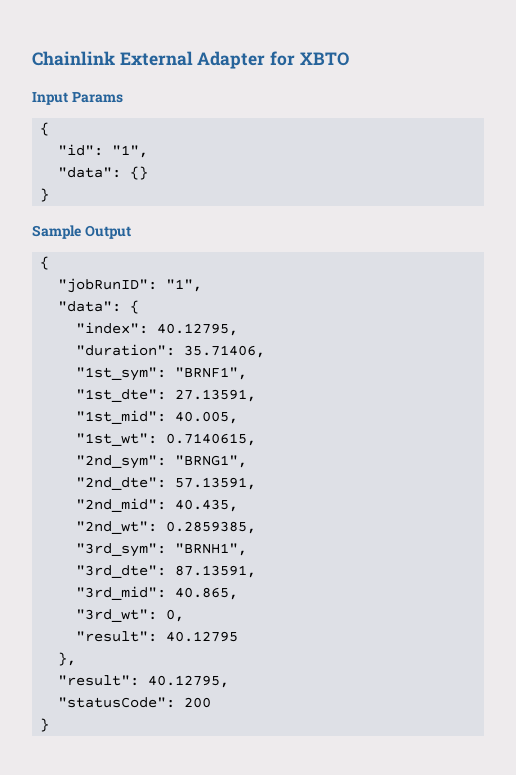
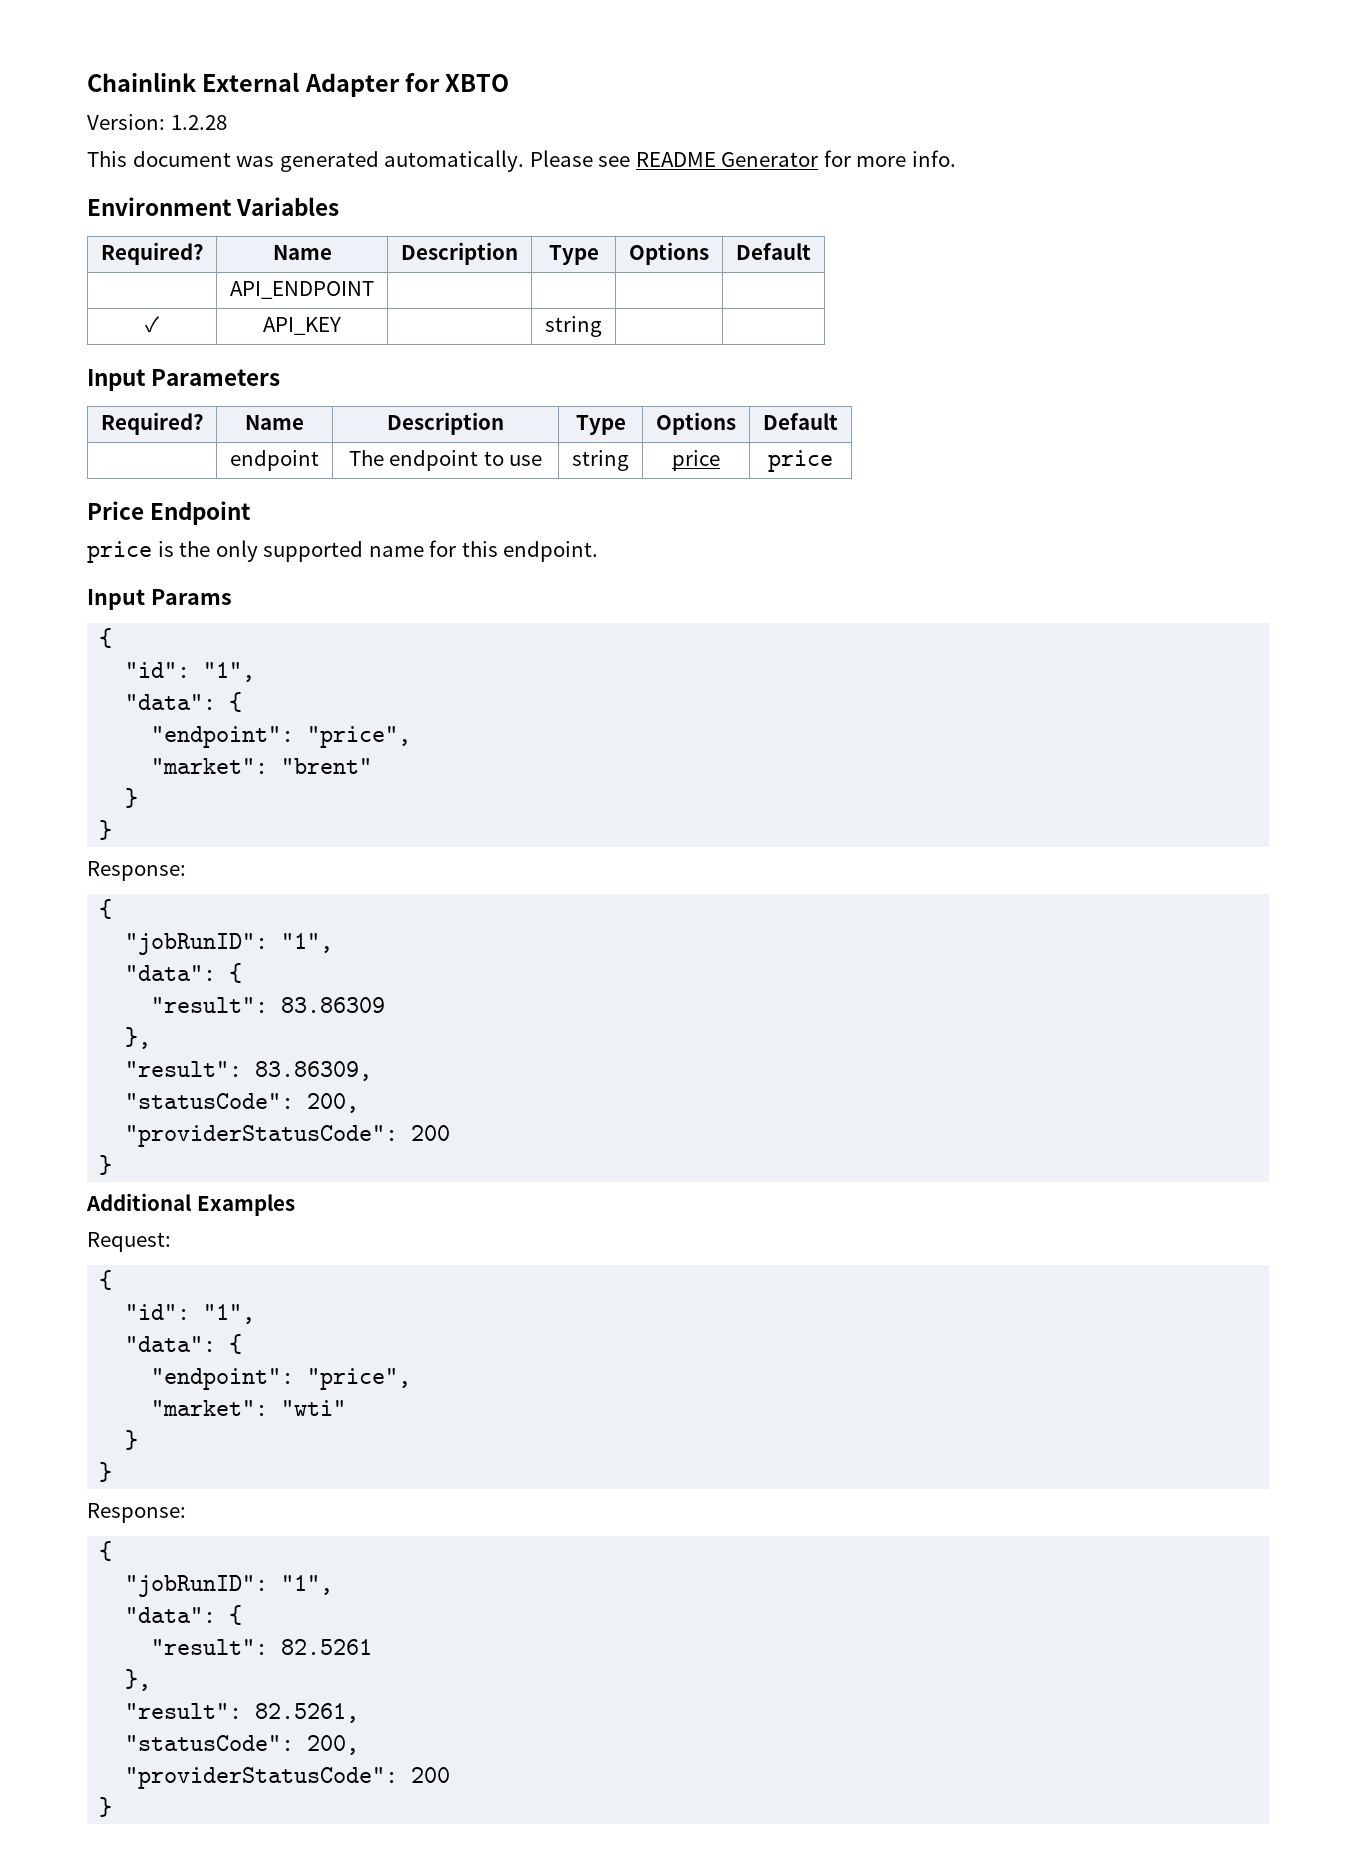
(349, 59) none -> [87,114,227,130] [87,150,956,172] [87,197,340,216] [100,242,204,265] [272,245,332,260] [401,242,518,265] [548,245,599,265] [629,242,709,265] [736,243,811,260] [230,281,374,299] [145,316,160,333] [263,317,341,335] [545,316,602,337] [87,369,281,391] [100,412,204,435] [245,415,304,430] [387,412,504,435] [575,415,626,435] [656,412,736,435] [763,413,838,430] [230,450,319,471] [348,450,543,471] [572,450,629,471] [672,450,720,471] [768,450,833,472] [87,501,252,525] [87,540,599,563] // Version: 1.2.28 // This document was generated automatically. Please see README Generator for more info. // Environment Variables // Required? | Name | Description | Type | Options | Default // | API_ENDPOINT | | | | // ✓ | API_KEY | | string | | // Input Parameters // Required? | Name | Description | Type | Options | Default // | endpoint | The endpoint to use | string | price | price // Price Endpoint // price is the only supported name for this endpoint.
[129,166,148,180] [39,188,49,202] [32,225,131,239] [39,256,49,270] [57,278,202,293] [57,300,139,314] [75,322,238,336] [75,344,265,358] [75,367,247,381] [75,389,256,402] [75,410,238,424] [75,433,256,446] [75,455,247,469] [75,477,256,490] [75,498,238,512] [75,521,256,534] [75,543,247,557] [75,565,256,578] [75,586,238,600] [75,609,184,622] [75,631,238,642] [57,652,76,666] [57,675,229,688] [57,697,211,708] [39,718,49,732] {} // } // Sample Output // { // "jobRunID": "1", // "data": { // "index": 40.12795, // "duration": 35.71406, // "1st_sym": "BRNF1", // "1st_dte": 27.13591, // "1st_mid": 40.005, // "1st_wt": 0.7140615, // "2nd_sym": "BRNG1", // "2nd_dte": 57.13591, // "2nd_mid": 40.435, // "2nd_wt": 0.2859385, // "3rd_sym": "BRNH1", // "3rd_dte": 87.13591, // "3rd_mid": 40.865, // "3rd_wt": 0, // "result": 40.12795 // }, // "result": 40.12795, // "statusCode": 200 // } -> [229,692,243,712] [151,726,412,748] [151,758,373,774] [125,788,139,808] [99,820,113,840] [87,861,186,881] [99,899,113,919] [125,933,334,955] [125,963,243,983] [151,997,386,1013] [125,1027,152,1049] [125,1061,373,1081] [125,1093,360,1113] [125,1125,451,1147] [99,1155,113,1175] [86,1193,295,1216] [87,1232,171,1252] [99,1270,113,1290] [125,1304,256,1324] [125,1334,243,1354] [151,1368,412,1390] [151,1400,347,1416] [125,1430,139,1450] [99,1462,113,1482] [87,1503,186,1523] [99,1541,113,1561] [125,1575,334,1597] [125,1605,243,1625] [151,1639,373,1655] [125,1669,152,1691] [125,1703,360,1723] [125,1735,360,1755] [125,1767,451,1789] [99,1797,113,1817] { // "endpoint": "price", // "market": "brent" // } // } // Response: // { // "jobRunID": "1", // "data": { // "result": 83.86309 // }, // "result": 83.86309, // "statusCode": 200, // "providerStatusCode": 200 // } // Additional Examples // Request: // { // "id": "1", // "data": { // "endpoint": "price", // "market": "wti" // } // } // Response: // { // "jobRunID": "1", // "data": { // "result": 82.5261 // }, // "result": 82.5261, // "statusCode": 200, // "providerStatusCode": 200 // }

